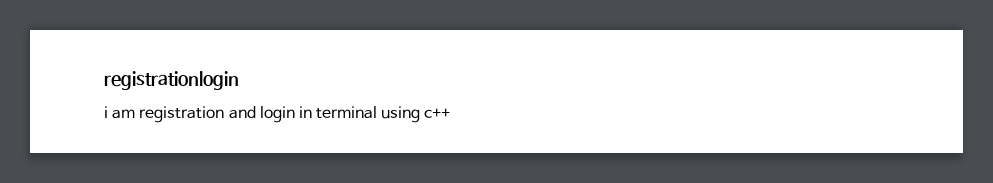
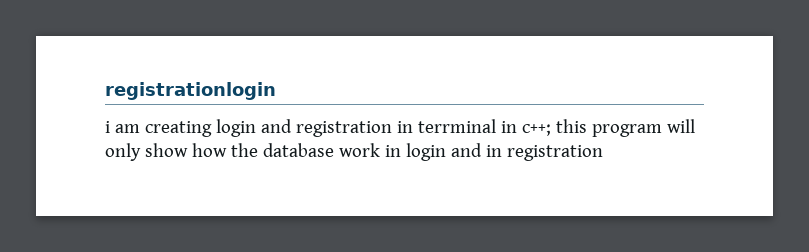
[139,106,451,123] registration and login in terminal using c++ -> [144,119,695,137] [105,143,603,161] creating login and registration in terrminal in c++; this program will only show how the database work in login and in registration

